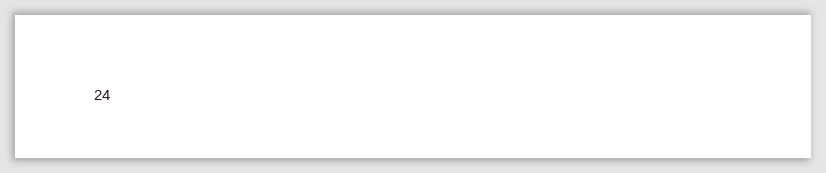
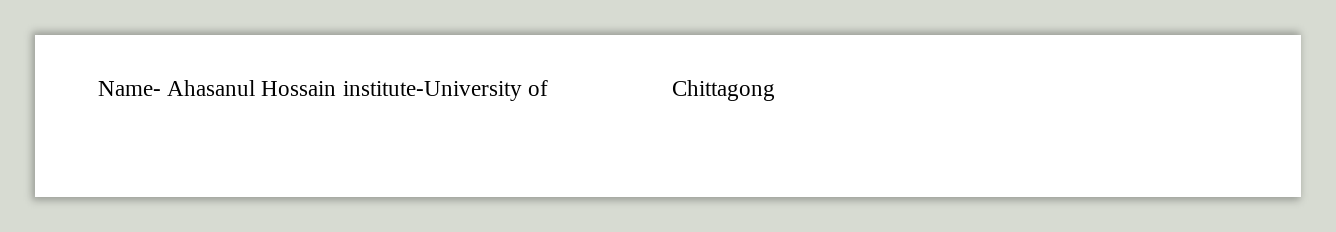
[94,90,110,100] 24 -> [98,80,775,101] Name- Ahasanul Hossain institute-University of Chittagong

